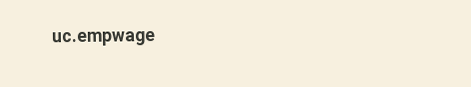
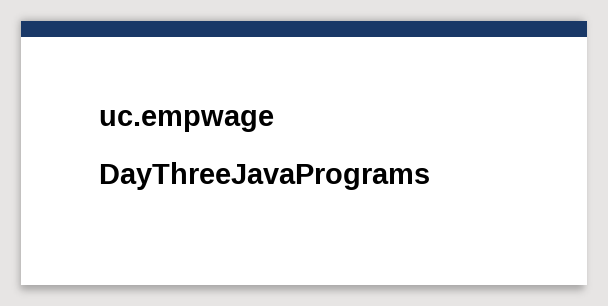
(156, 38) none -> [99,162,430,190] // DayThreeJavaPrograms

